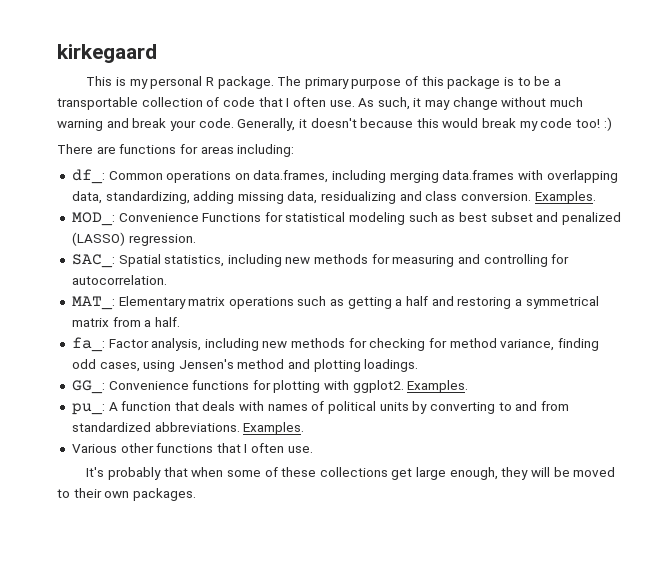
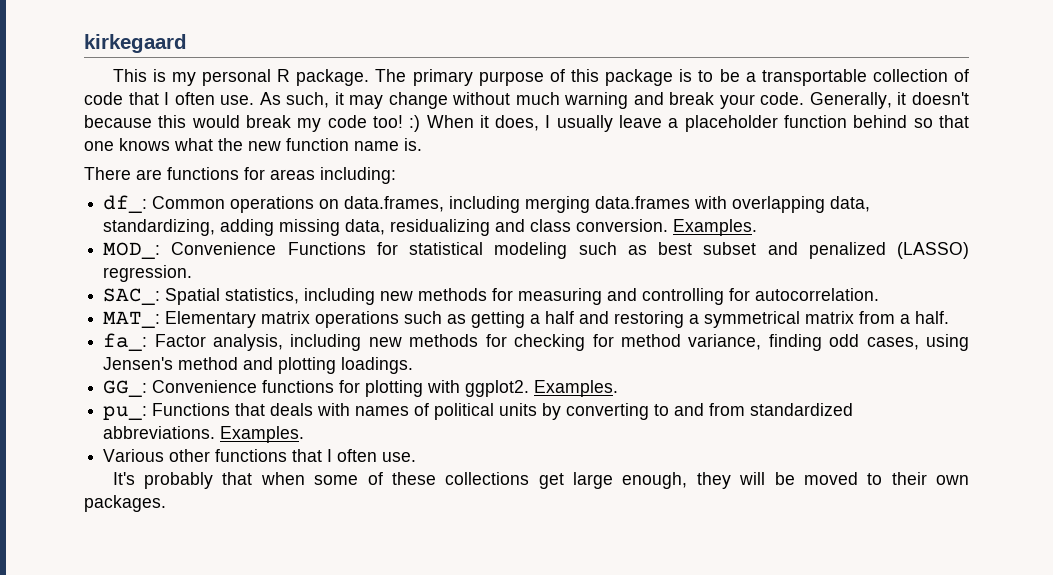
(612, 124) none -> [426,115,969,132] [84,138,422,151] When it does, I usually leave a placeholder function behind so that one knows what the new function name is.
[108,401,172,411] A function -> [152,403,231,416] Functions

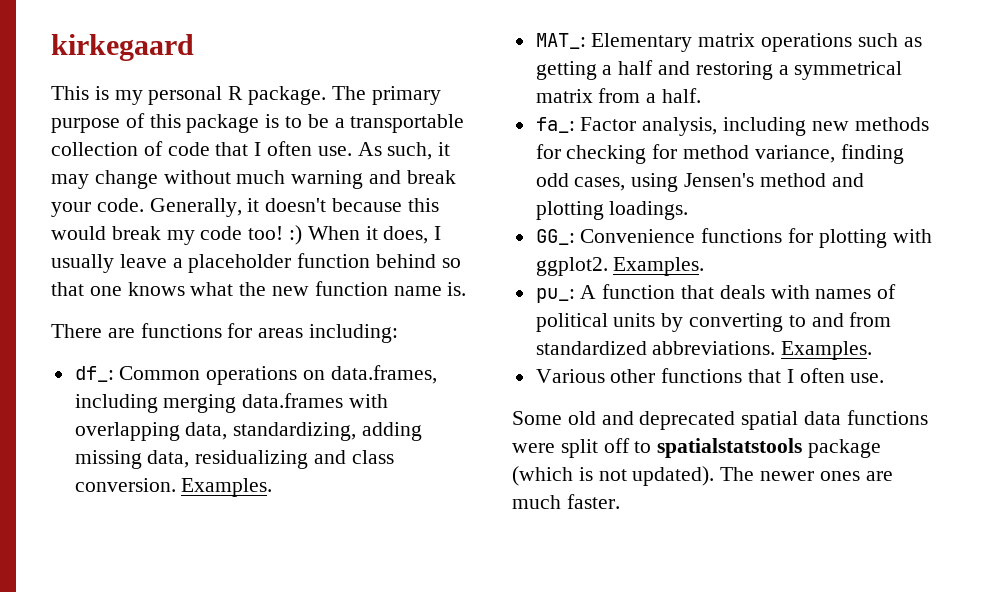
[103,242,969,259] [103,265,193,282] [103,288,880,305] // MOD_: Convenience Functions for statistical modeling such as best subset and penalized (LASSO) regression. // SAC_: Spatial statistics, including new methods for measuring and controlling for autocorrelation. -> (273, 487) none
[152,403,231,416] Functions -> [580,284,676,299] A function
[112,472,969,489] [84,495,166,512] It's probably that when some of these collections get large enough, they will be moved to their own packages. -> [512,410,928,430] [512,438,882,458] [512,466,893,486] [512,494,620,509] Some old and deprecated spatial data functions were split off to spatialstatstools package (which is not updated). The newer ones are much faster.

